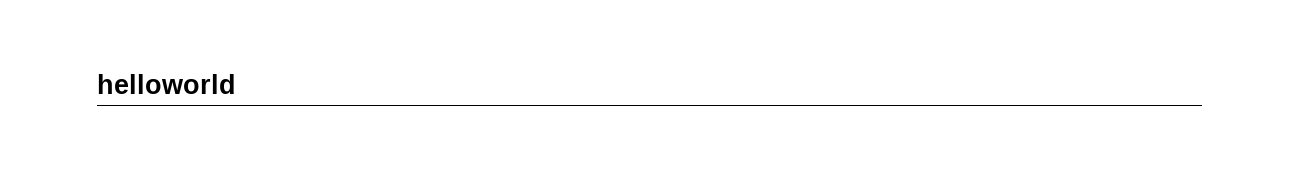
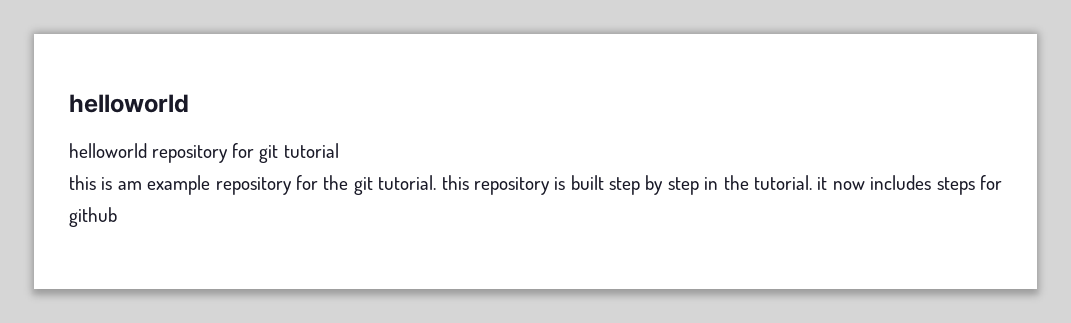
[97,74,236,94] helloworld -> [69,94,189,113] [69,143,339,163] [69,175,1003,195] [69,207,117,227] helloworld // helloworld repository for git tutorial // this is am example repository for the git tutorial. this repository is built step by step in the tutorial. it now includes steps for github

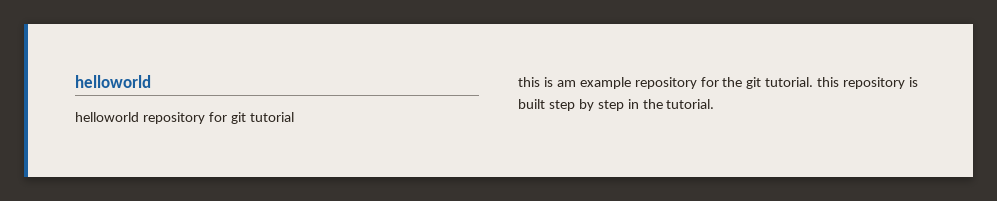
[817,175,1003,195] [69,207,117,227] it now includes steps for github -> (715, 104) none

